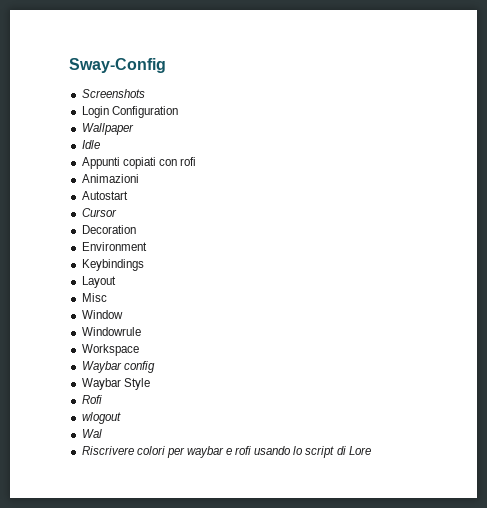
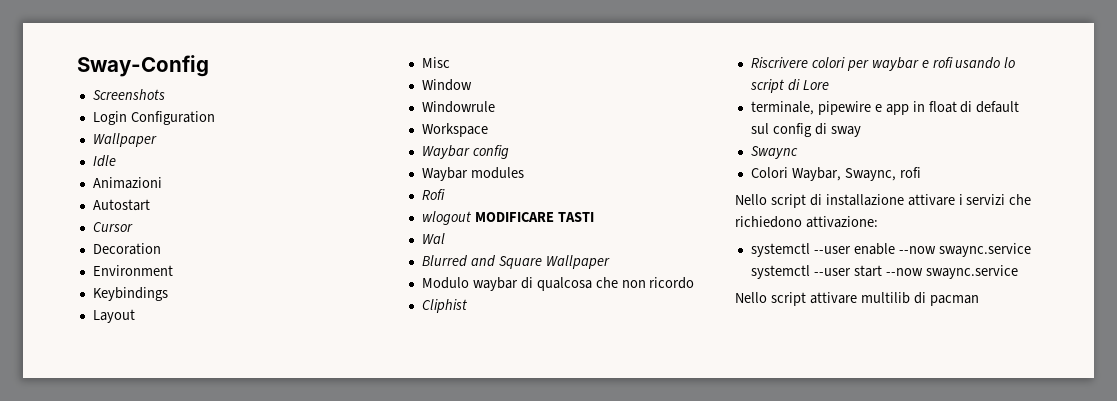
[81,157,196,169] // Appunti copiati con rofi -> (116, 161) none
[123,378,150,390] Style -> [470,167,524,179] modules
(121, 418) none -> [474,212,594,222] MODIFICARE TASTI
(102, 433) none -> [421,255,610,269] [421,277,695,291] [421,299,467,313] // Blurred and Square Wallpaper // Modulo waybar di qualcosa che non ricordo // Cliphist
(371, 450) none -> [750,101,1020,115] [750,123,861,137] [750,146,798,159] [750,167,921,181] [735,194,1032,208] [735,216,878,228] [750,243,1031,257] [750,265,1018,279] [735,292,979,306] // terminale, pipewire e app in float di default sul config di sway // Swaync // Colori Waybar, Swaync, rofi // Nello script di installazione attivare i servizi che richiedono attivazione: // systemctl --user enable --now swaync.service systemctl --user start --now swaync.service // Nello script attivare multilib di pacman

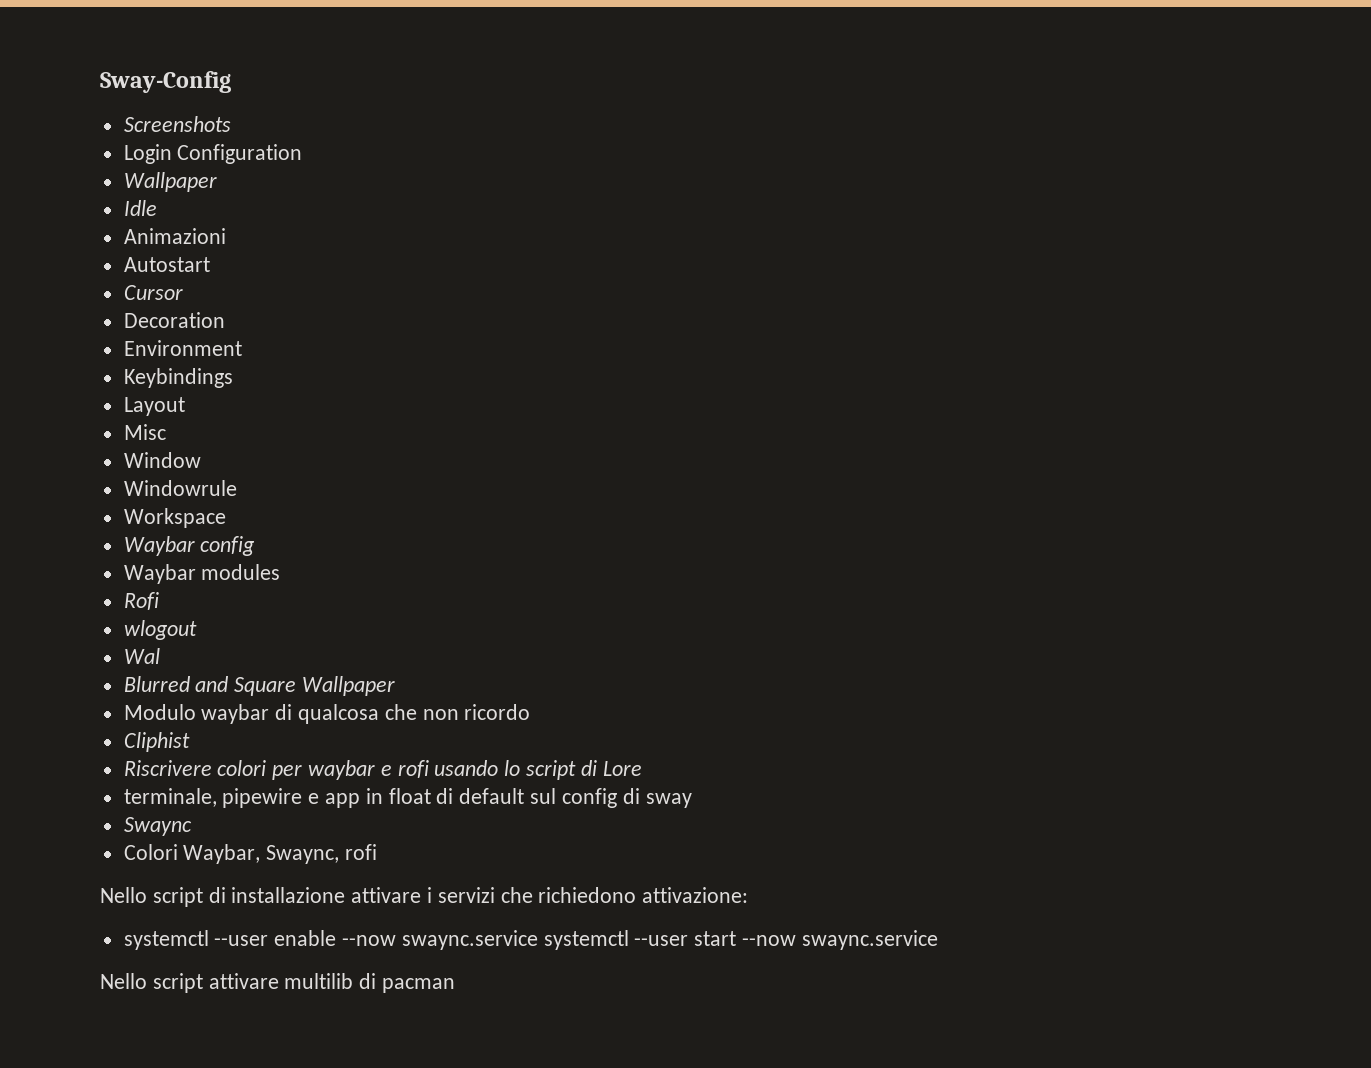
[474,212,594,222] MODIFICARE TASTI -> (197, 630) none

